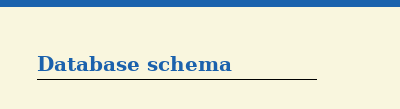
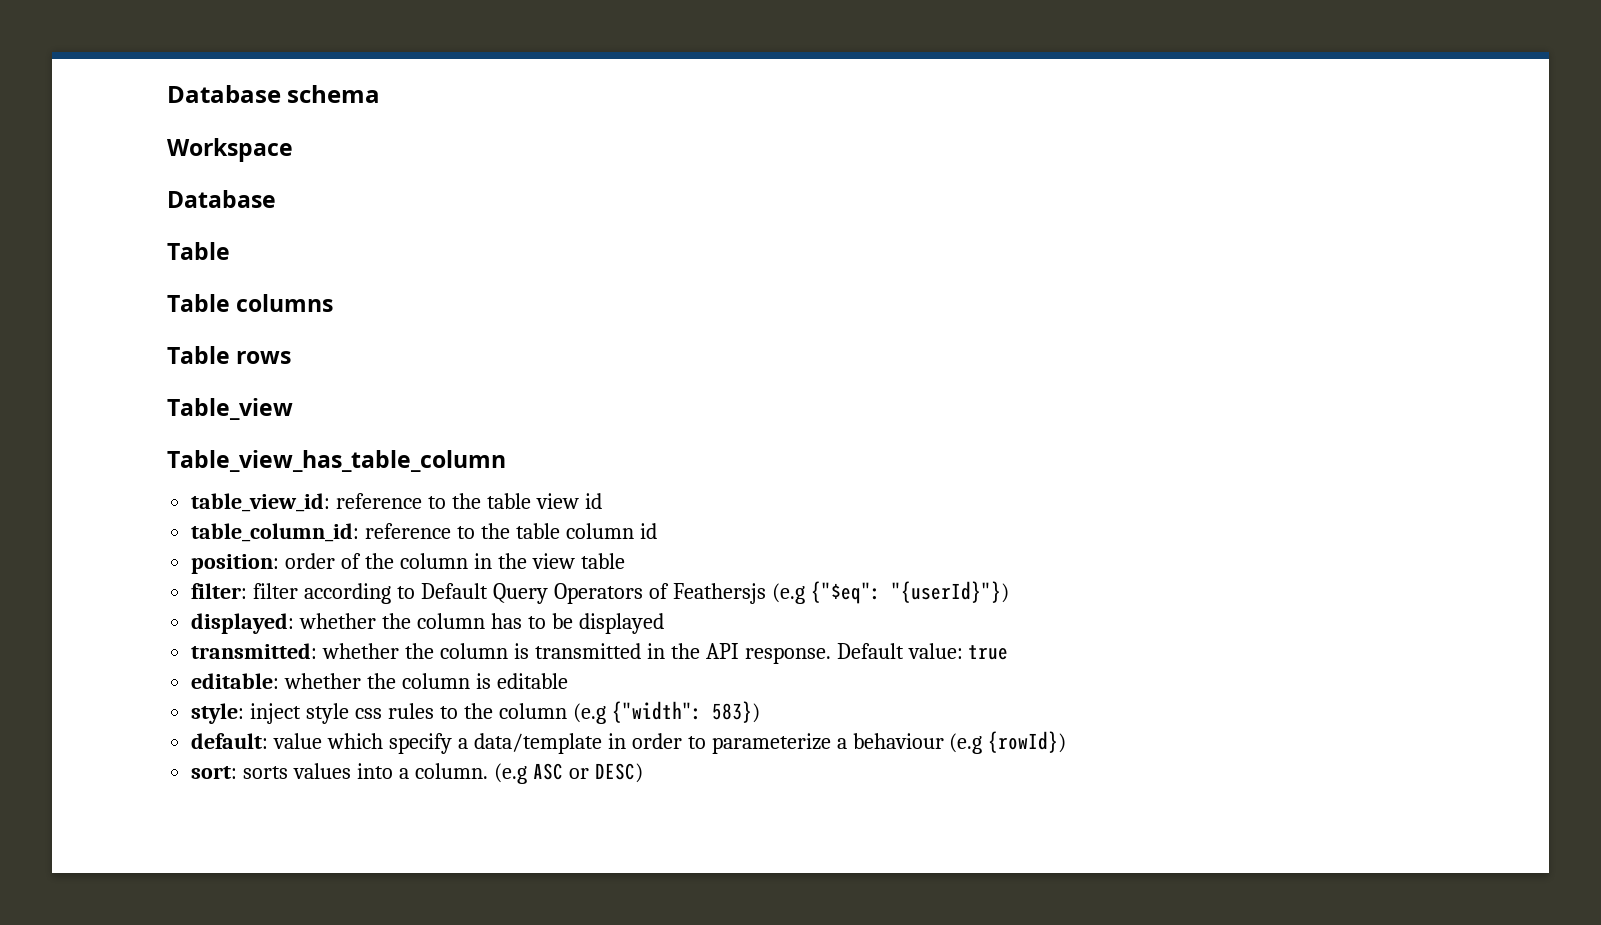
(232, 63) none -> [167,138,293,162] [167,190,276,208] [167,242,230,260] [167,294,334,312] [167,346,292,364] [167,398,293,420] [167,450,506,472] [191,493,602,512] [191,523,657,542] [191,553,625,574] [191,581,1009,604] [191,613,664,634] [191,643,1009,664] [191,673,568,689] [191,701,760,724] [191,731,1067,754] [191,763,643,784] // Workspace // Database // Table // Table columns // Table rows // Table_view // Table_view_has_table_column // table_view_id: reference to the table view id // table_column_id: reference to the table column id // position: order of the column in the view table // filter: filter according to Default Query Operators of Feathersjs (e.g {"$eq": "{userId}"}) // displayed: whether the column has to be displayed // transmitted: whether the column is transmitted in the API response. Default value: true // editable: whether the column is editable // style: inject style css rules to the column (e.g {"width": 583}) // default: value which specify a data/template in order to parameterize a behaviour (e.g {rowId}) // sort: sorts values into a column. (e.g ASC or DESC)

